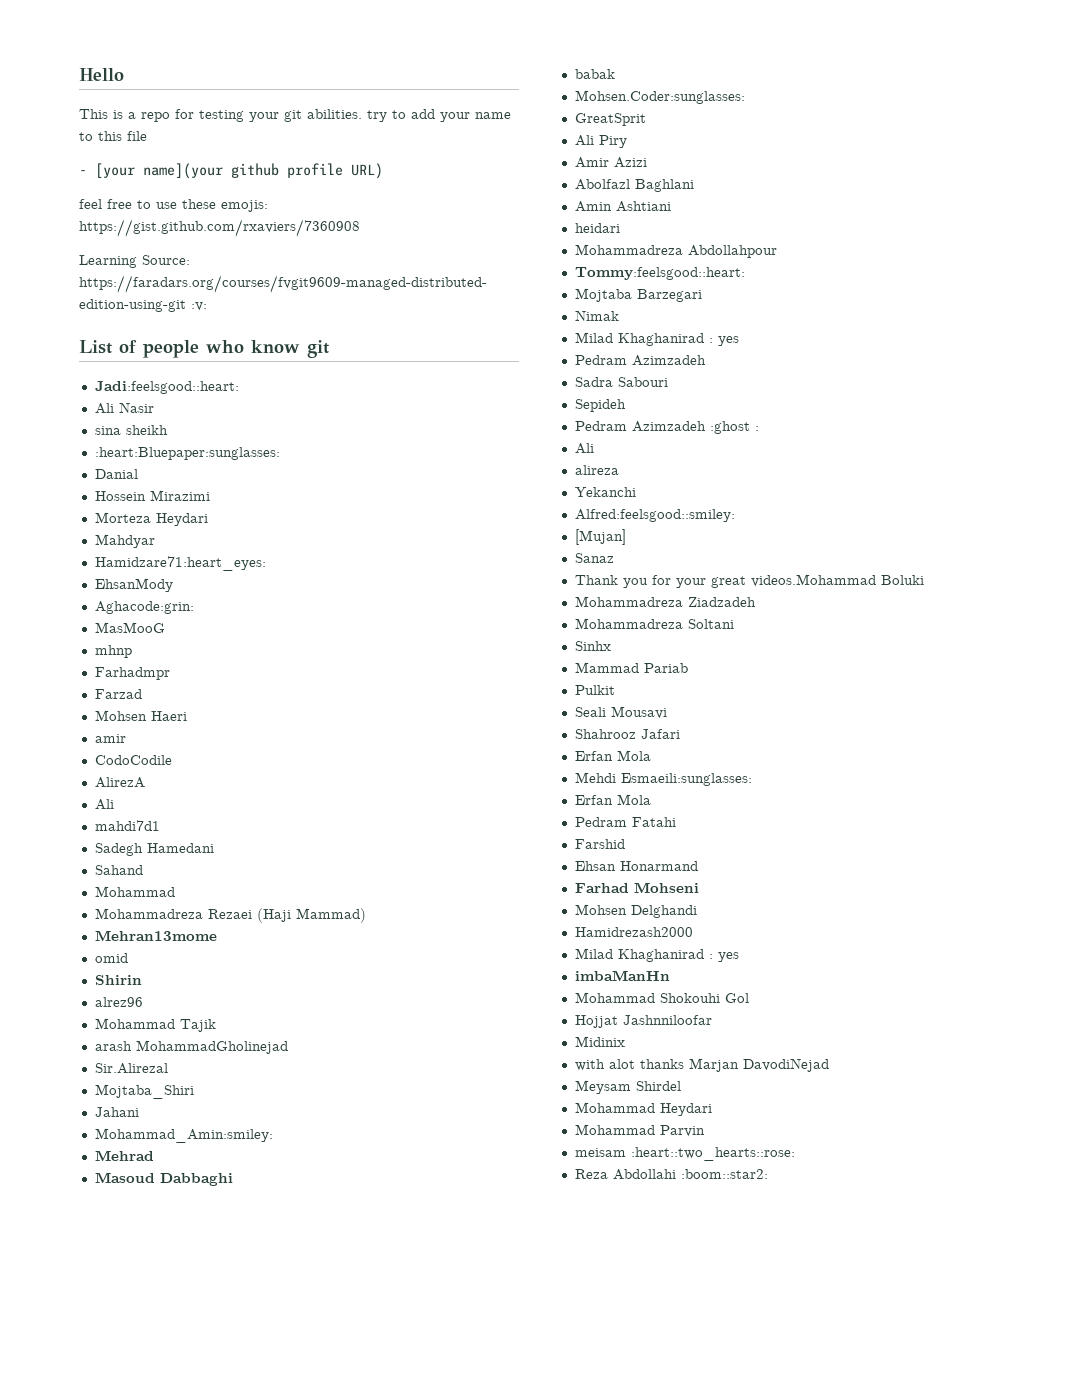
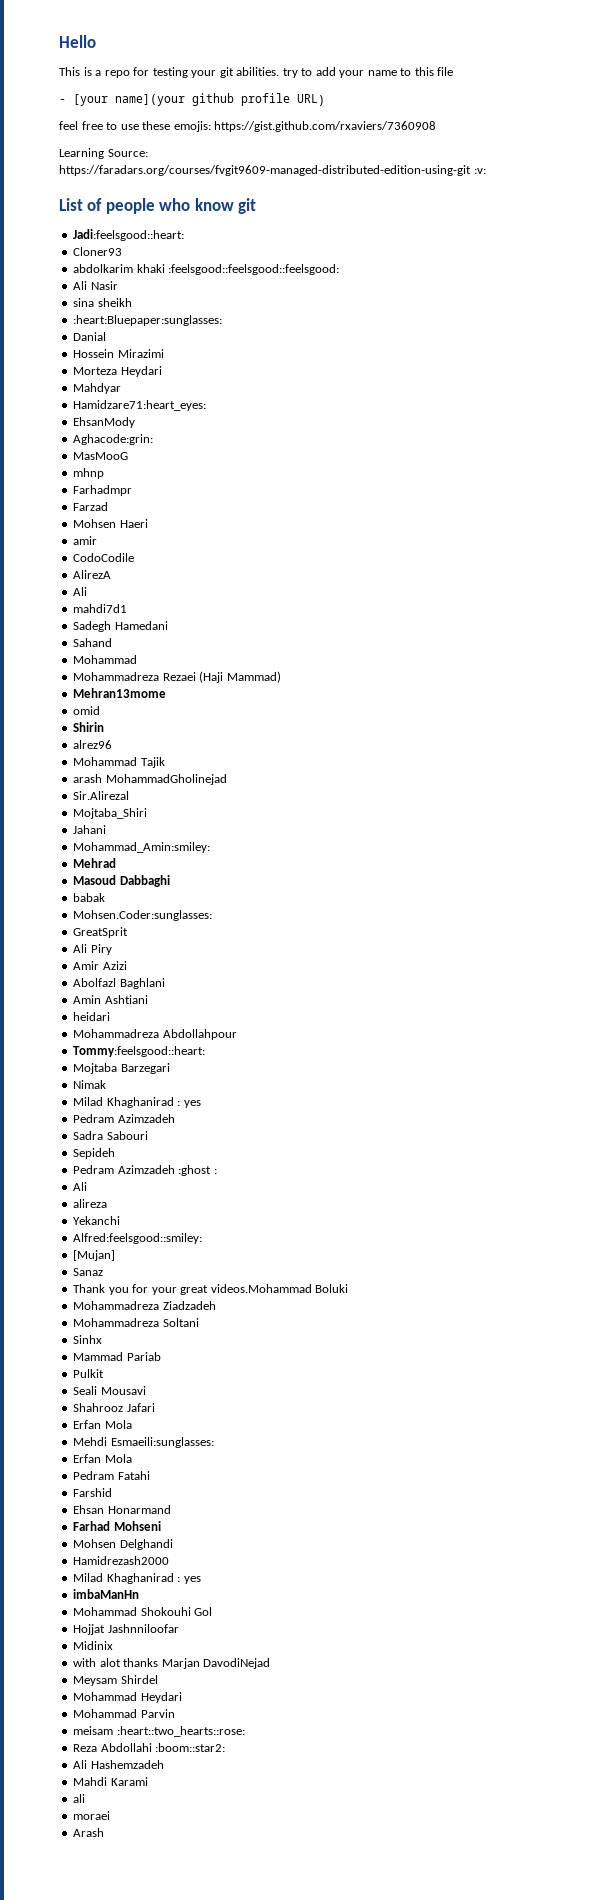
(239, 387) none -> [73,247,123,256] [73,264,340,275] // Cloner93 // abdolkarim khaki :feelsgood::feelsgood::feelsgood:
(768, 1174) none -> [73,1760,164,1769] [73,1777,148,1786] [73,1794,86,1803] [73,1811,111,1820] [73,1828,105,1837] // Ali Hashemzadeh // Mahdi Karami // ali // moraei // Arash

